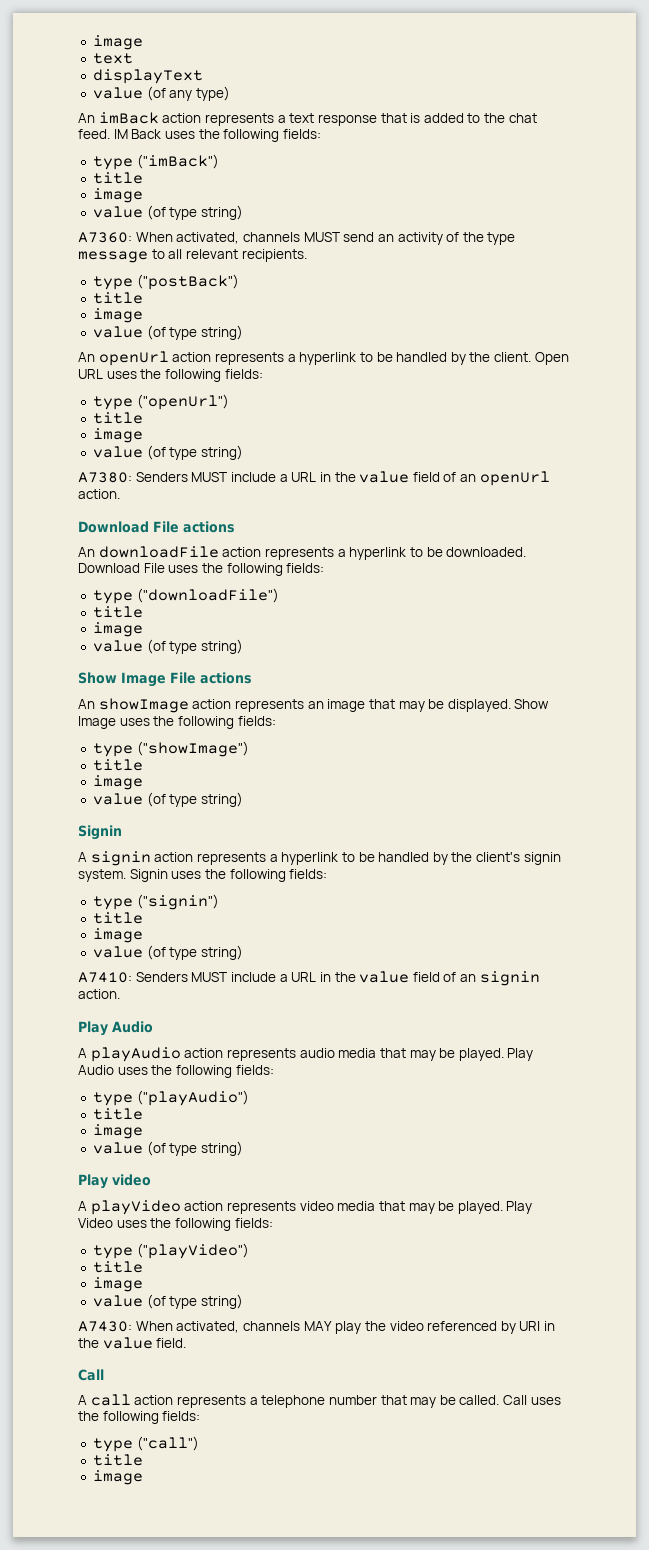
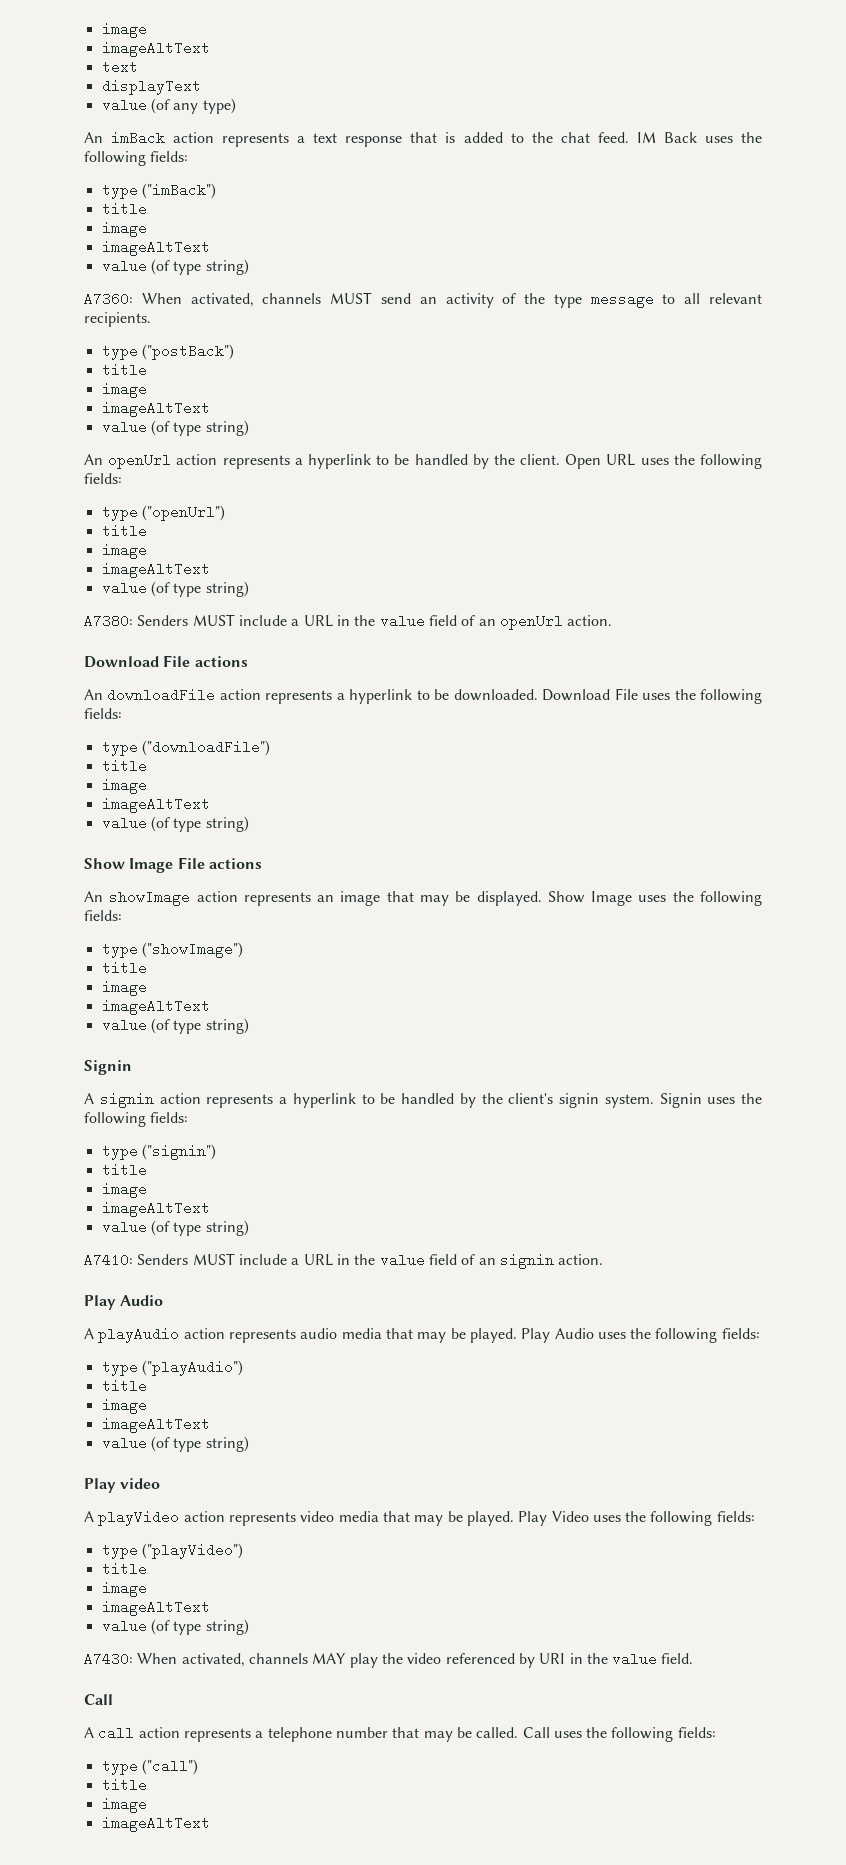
[92,35,143,50] image -> [101,22,147,38] [101,41,210,57] image // imageAltText
(143, 195) none -> [101,240,210,256] // imageAltText
(143, 315) none -> [101,401,210,417] // imageAltText
(143, 435) none -> [101,562,210,578] // imageAltText
(143, 629) none -> [101,797,210,813] // imageAltText
(143, 782) none -> [101,999,210,1015] // imageAltText
(143, 935) none -> [101,1201,210,1217] // imageAltText
(143, 1131) none -> [101,1417,210,1433] // imageAltText
(143, 1284) none -> [101,1600,210,1616] // imageAltText
(143, 1477) none -> [101,1816,210,1832] // imageAltText

